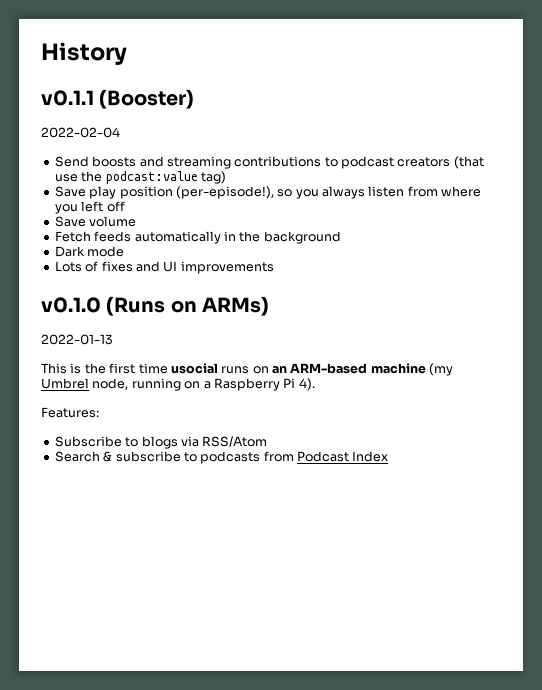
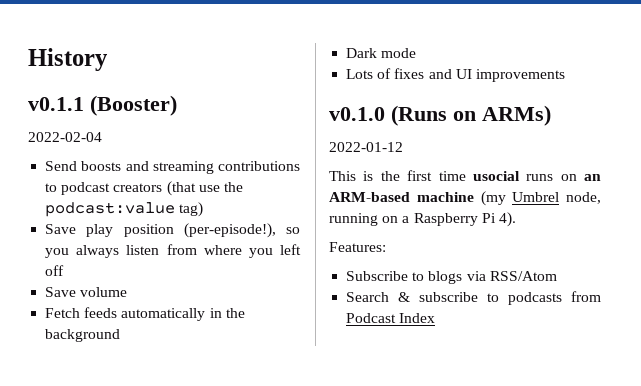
[41,334,113,345] 2022-01-13 -> [329,142,403,152] 2022-01-12

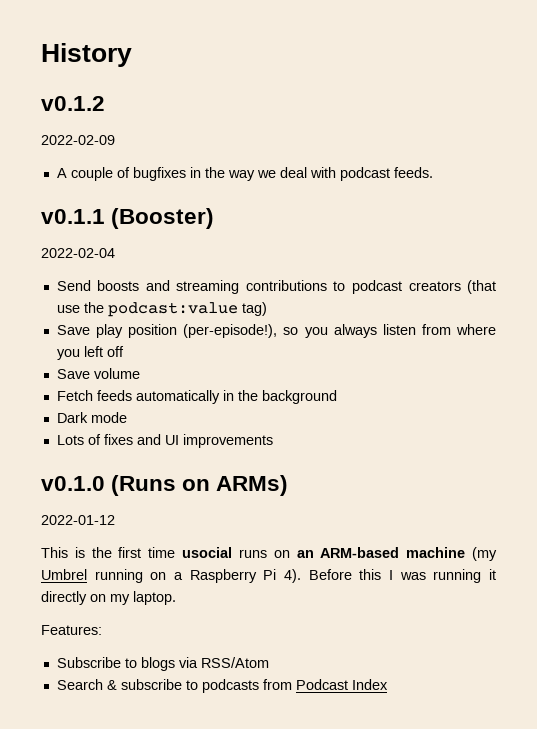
(108, 59) none -> [41,96,105,111] [41,135,115,145] [56,167,433,181] // v0.1.2 // 2022-02-09 // A couple of bugfixes in the way we deal with podcast feeds.
[566,192,601,204] node, -> (87, 574) none
(516, 219) none -> [308,569,497,583] [41,591,176,605] Before this I was running it directly on my laptop.

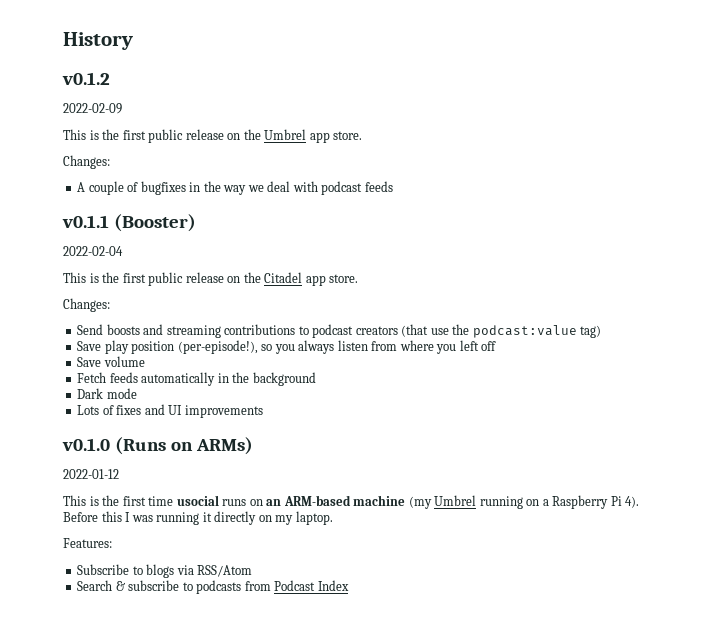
(115, 140) none -> [63,129,363,143] [63,155,110,169] // This is the first public release on the Umbrel app store. // Changes:
[393,167,433,178] feeds. -> [364,181,393,192] feeds
(115, 253) none -> [63,272,359,286] [63,298,110,312] // This is the first public release on the Citadel app store. // Changes:

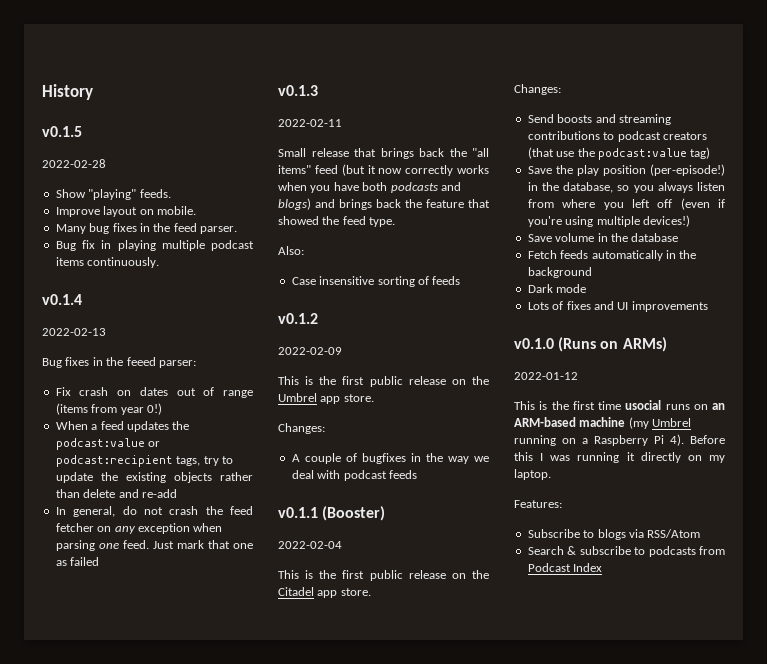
(133, 41) none -> [42,126,82,137] [42,159,106,168] [55,189,171,200] [55,206,196,217] [55,223,237,234] [55,240,254,251] [55,257,160,268] [42,294,82,305] [42,328,106,336] [42,357,196,368] [55,387,253,398] [55,403,162,415] [55,421,190,432] [55,438,161,450] [55,455,233,467] [55,472,253,483] [55,489,177,498] [55,506,253,517] [55,523,223,534] [55,540,253,551] [55,557,100,566] [278,85,318,96] [278,119,342,127] [278,148,489,159] [278,164,489,176] [278,182,461,193] [278,198,490,210] [278,216,396,227] [278,246,304,255] [291,276,461,287] // v0.1.5 // 2022-02-28 // Show "playing" feeds. // Improve layout on mobile. // Many bug fixes in the feed parser. // Bug fix in playing multiple podcast items continuously. // v0.1.4 // 2022-02-13 // Bug fixes in the feeed parser: // Fix crash on dates out of range (items from year 0!) // When a feed updates the podcast:value or podcast:recipient tags, try to update the existing objects rather than delete and re-add // In general, do not crash the feed fetcher on any exception when parsing one feed. Just mark that one as failed // v0.1.3 // 2022-02-11 // Small release that brings back the "all items" feed (but it now correctly works when you have both podcasts and blogs) and brings back the feature that showed the feed type. // Also: // Case insensitive sorting of feeds
(102, 346) none -> [555,165,573,174] the
[177,340,258,354] (per-episode!), -> [650,164,725,176] [527,182,614,193] (per-episode!) in the database,
(497, 346) none -> [680,198,725,210] [527,215,690,227] (even if you're using multiple devices!)
(145, 361) none -> [597,233,679,242] in the database

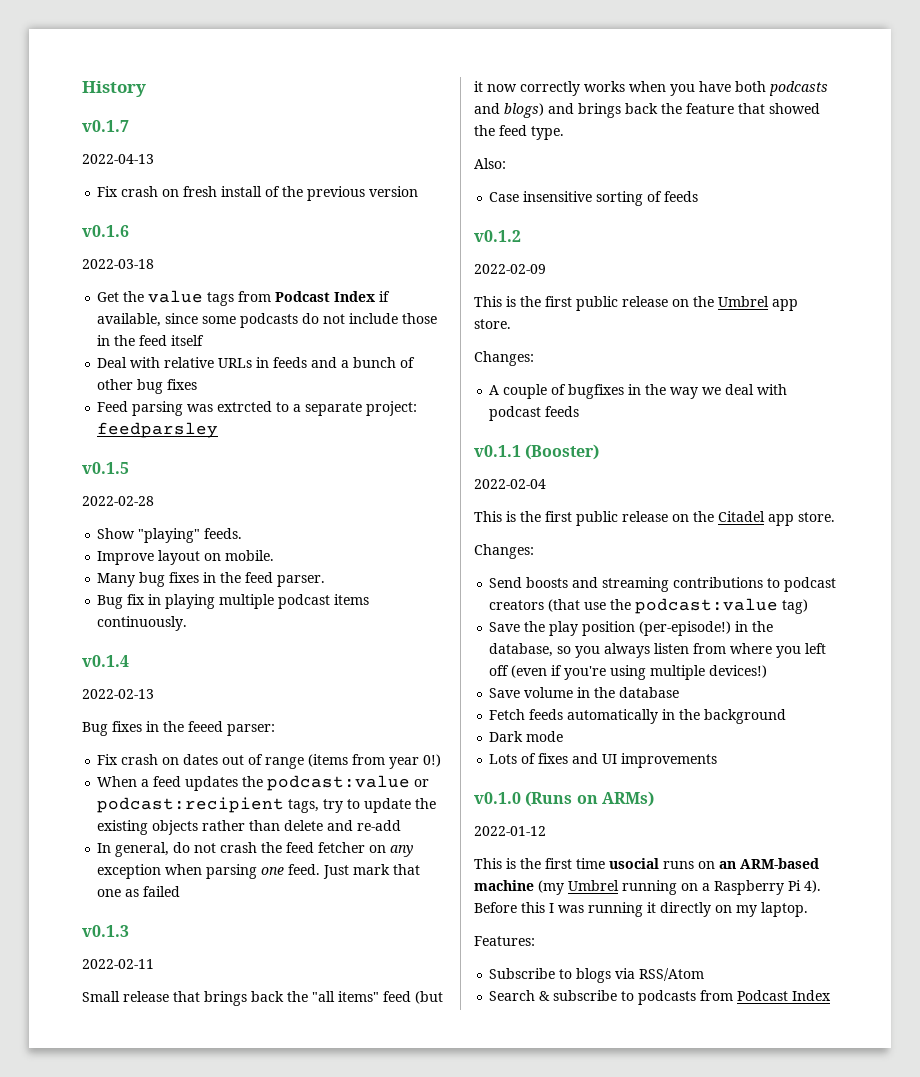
(93, 92) none -> [82,120,129,132] [82,154,154,164] [97,186,419,201] [82,225,129,237] [82,259,154,269] [97,290,391,306] [97,313,438,328] [97,335,205,346] [97,357,416,368] [97,379,198,394] [97,401,418,416] [97,422,219,438] // v0.1.7 // 2022-04-13 // Fix crash on fresh install of the previous version // v0.1.6 // 2022-03-18 // Get the value tags from Podcast Index if available, since some podcasts do not include those in the feed itself // Deal with relative URLs in feeds and a bunch of other bug fixes // Feed parsing was extrcted to a separate project: feedparsley

